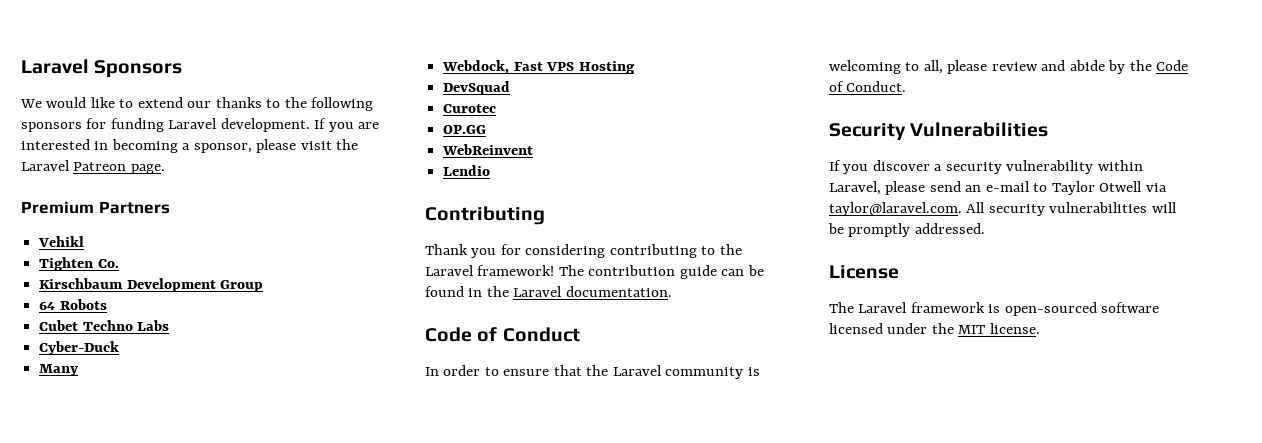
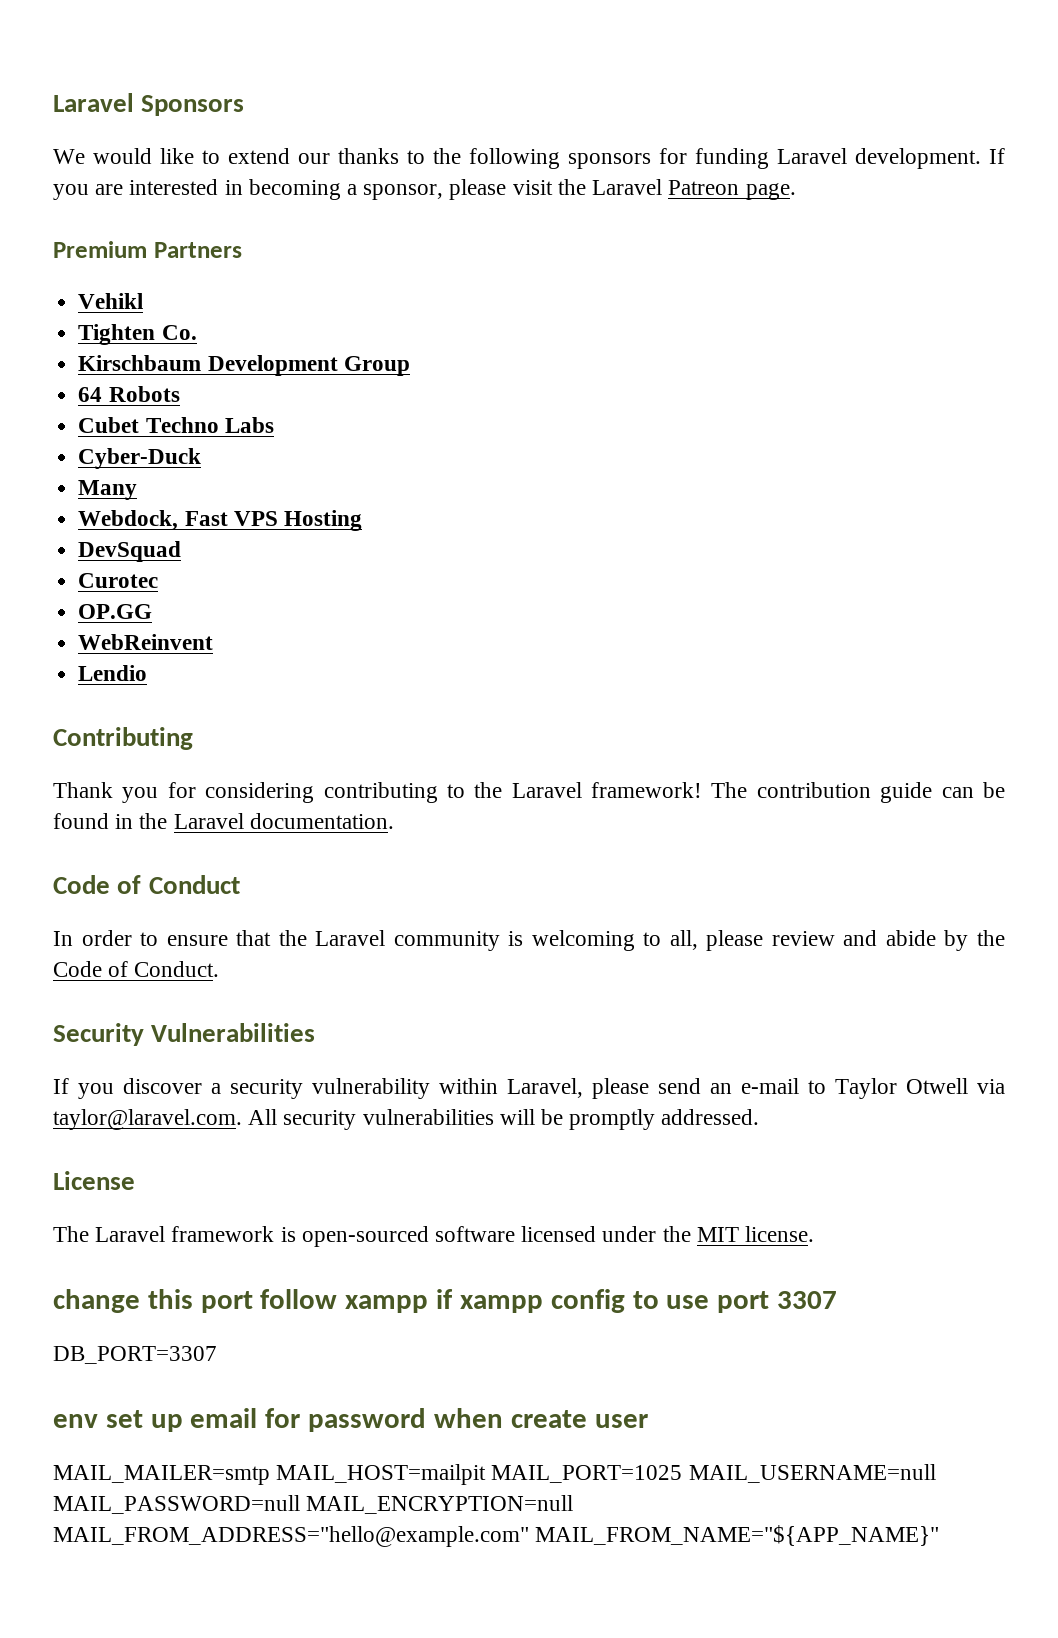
(1040, 328) none -> [53,1289,838,1313] [53,1346,217,1364] [53,1408,648,1432] [53,1464,936,1485] [53,1495,574,1514] [53,1525,940,1547] // change this port follow xampp if xampp config to use port 3307 // DB_PORT=3307 // env set up email for password when create user // MAIL_MAILER=smtp MAIL_HOST=mailpit MAIL_PORT=1025 MAIL_USERNAME=null MAIL_PASSWORD=null MAIL_ENCRYPTION=null MAIL_FROM_ADDRESS="hello@example.com" MAIL_FROM_NAME="${APP_NAME}"

